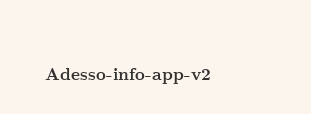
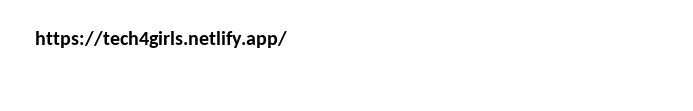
[45,68,211,84] Adesso-info-app-v2 -> [35,31,287,48] https://tech4girls.netlify.app/

